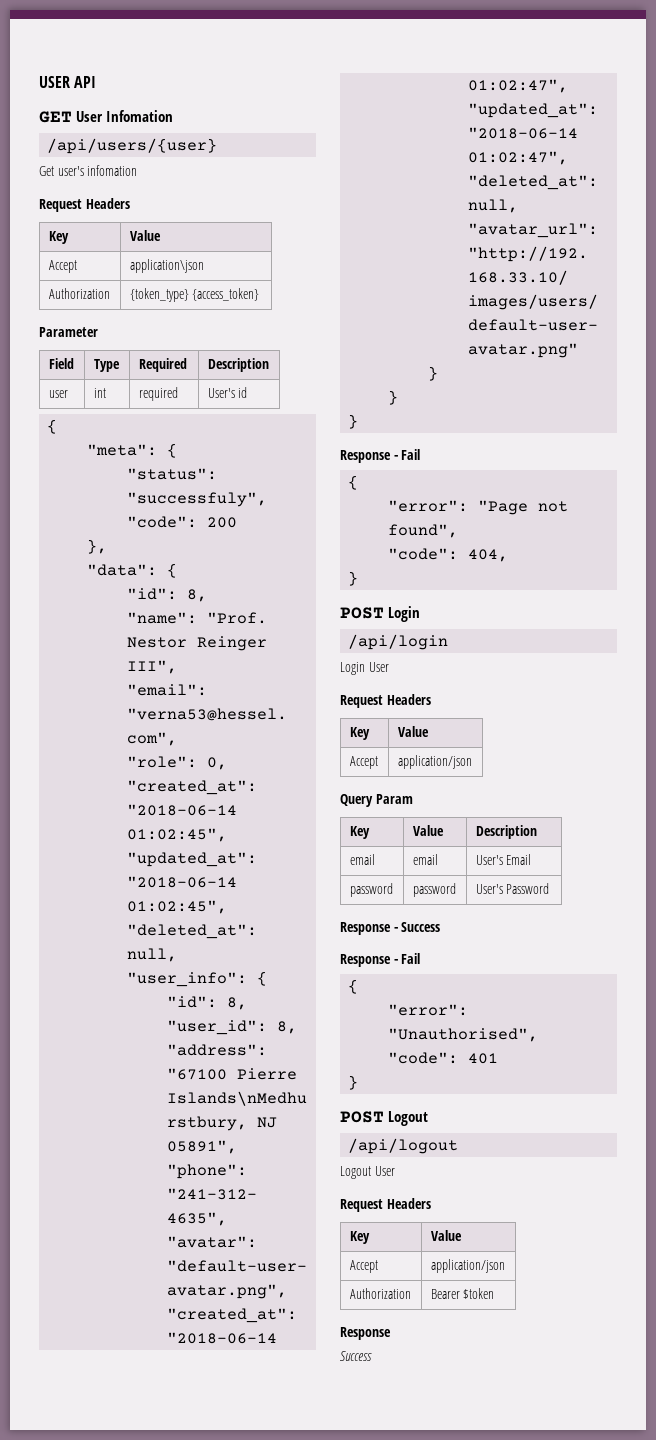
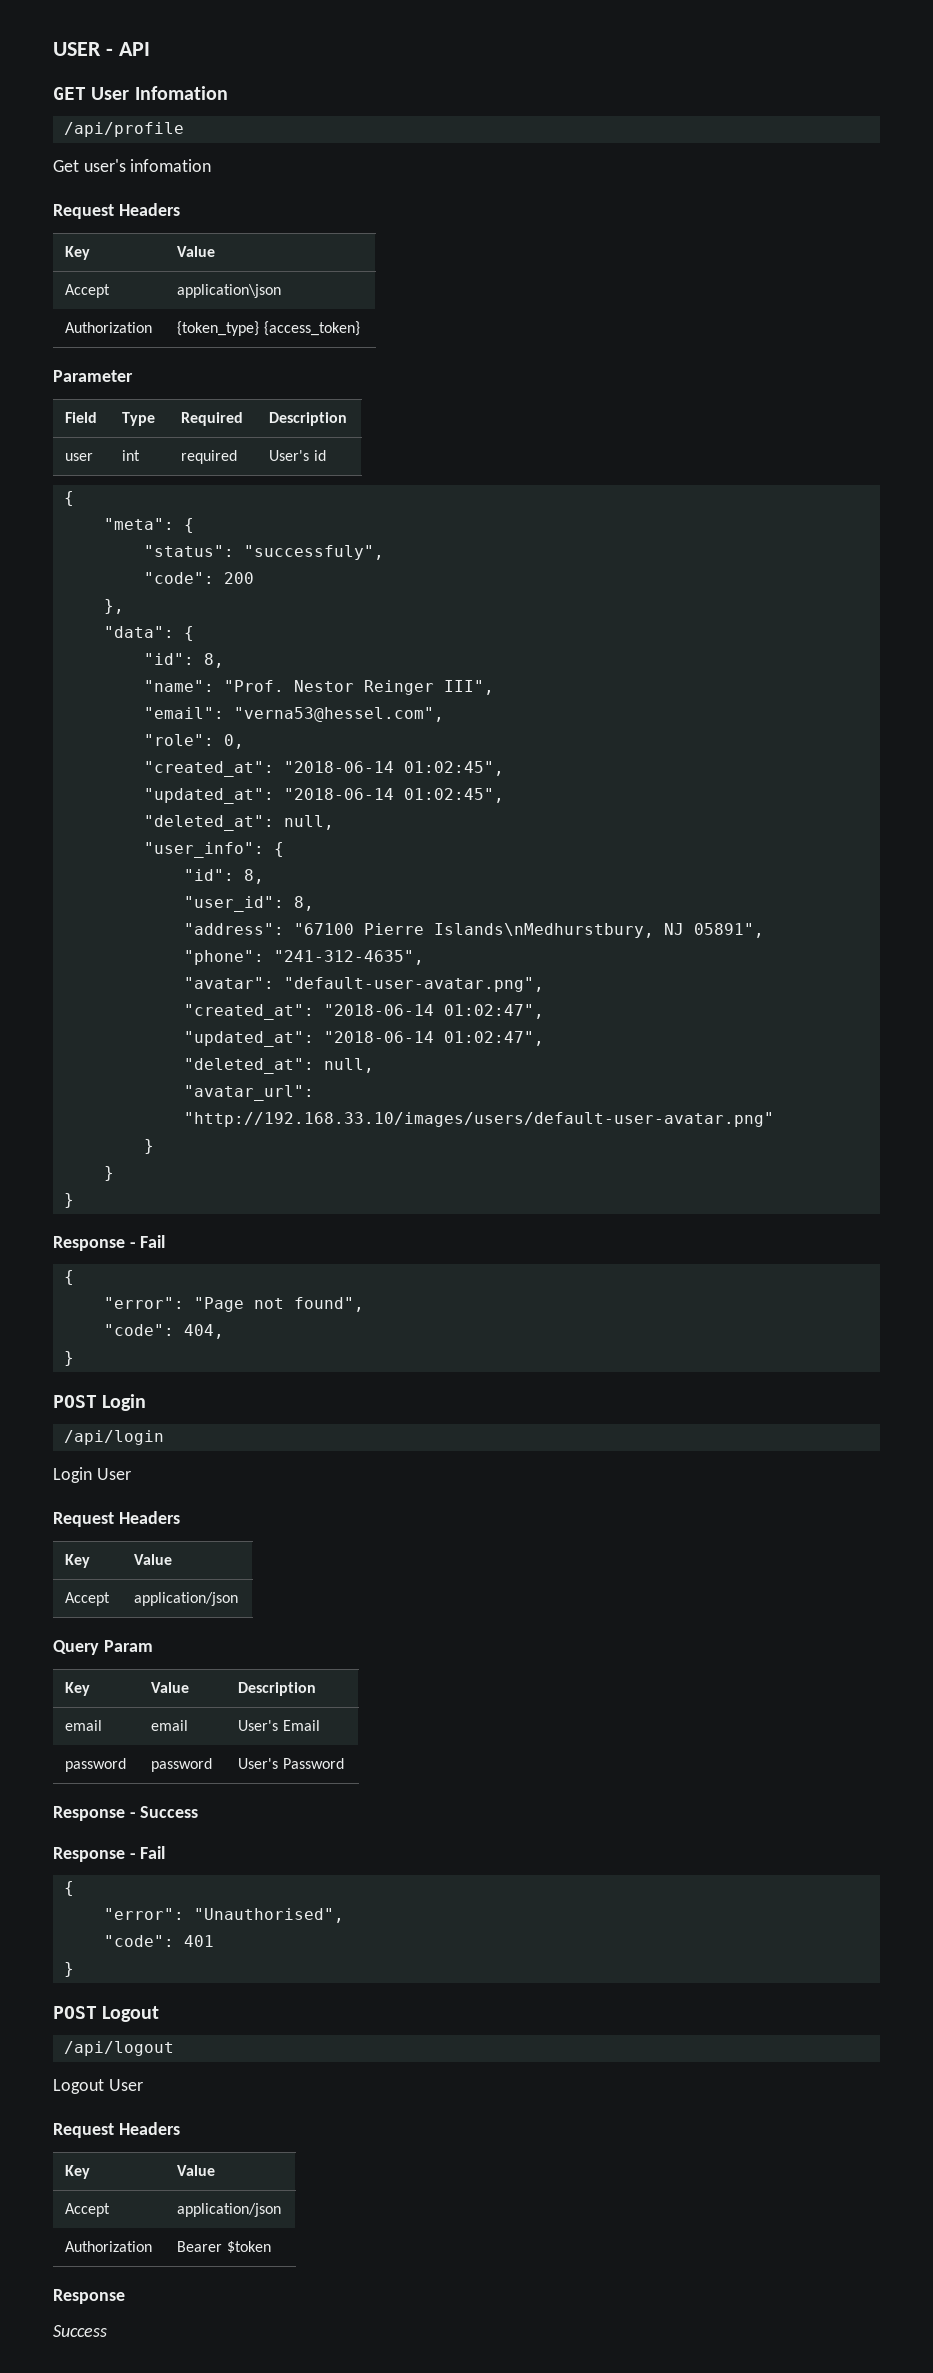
(70, 82) none -> [105,48,113,56] -
[47,138,218,154] /api/users/{user} -> [63,122,184,137] /api/profile

